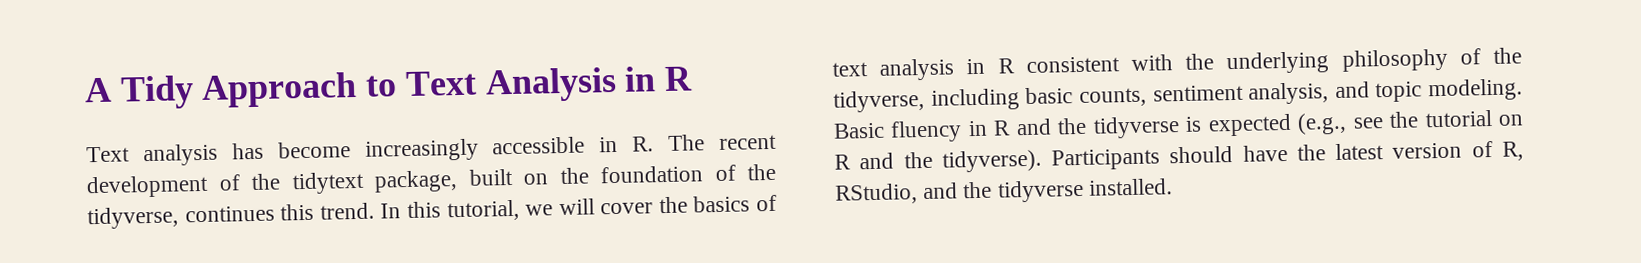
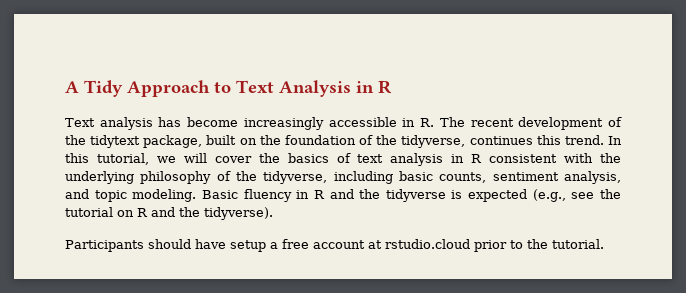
(1042, 161) none -> (273, 213) //
[1296,140,1524,161] [835,178,1173,205] the latest version of R, RStudio, and the tidyverse installed. -> [230,239,604,252] setup a free account at rstudio.cloud prior to the tutorial.

